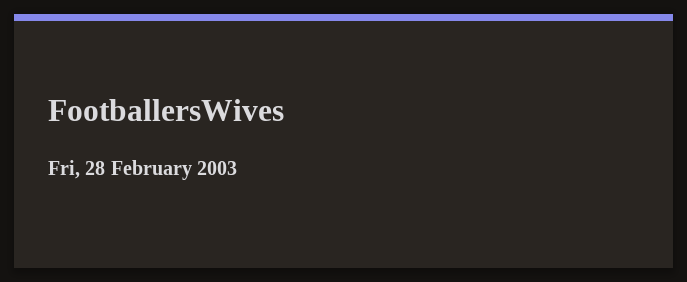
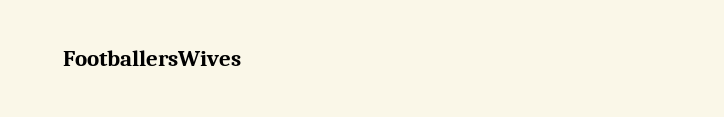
[48,160,238,180] // Fri, 28 February 2003 -> (241, 58) none

